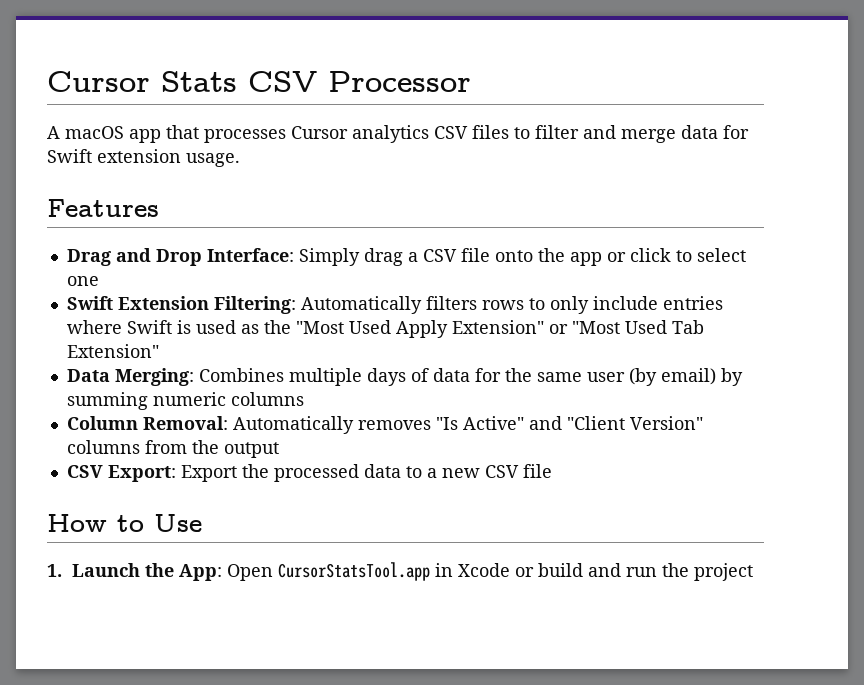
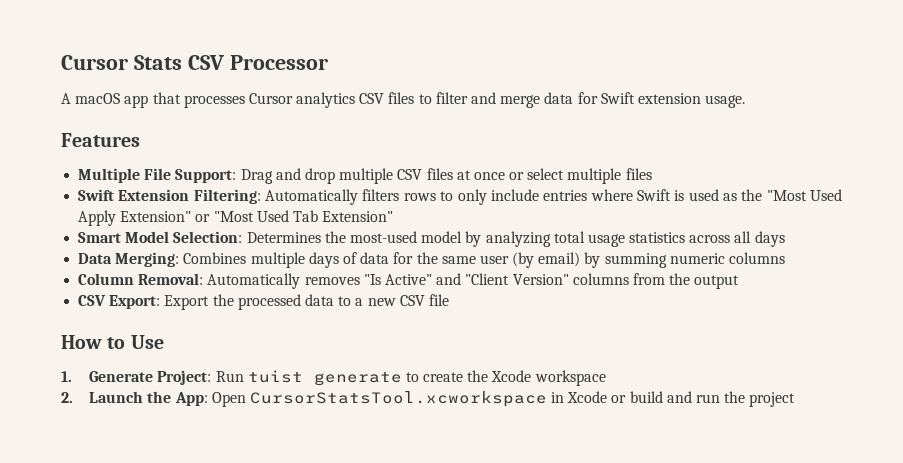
[66,248,746,266] [66,276,99,286] Drag and Drop Interface: Simply drag a CSV file onto the app or click to select one -> [78,168,652,184] Multiple File Support: Drag and drop multiple CSV files at once or select multiple files
(159, 351) none -> [78,231,785,247] // Smart Model Selection: Determines the most-used model by analyzing total usage statistics across all days
(62, 570) none -> [89,370,606,386] [61,392,73,403] Generate Project: Run tuist generate to create the Xcode workspace // 2.
[278,562,431,581] CursorStatsTool.app -> [249,391,547,407] CursorStatsTool.xcworkspace

